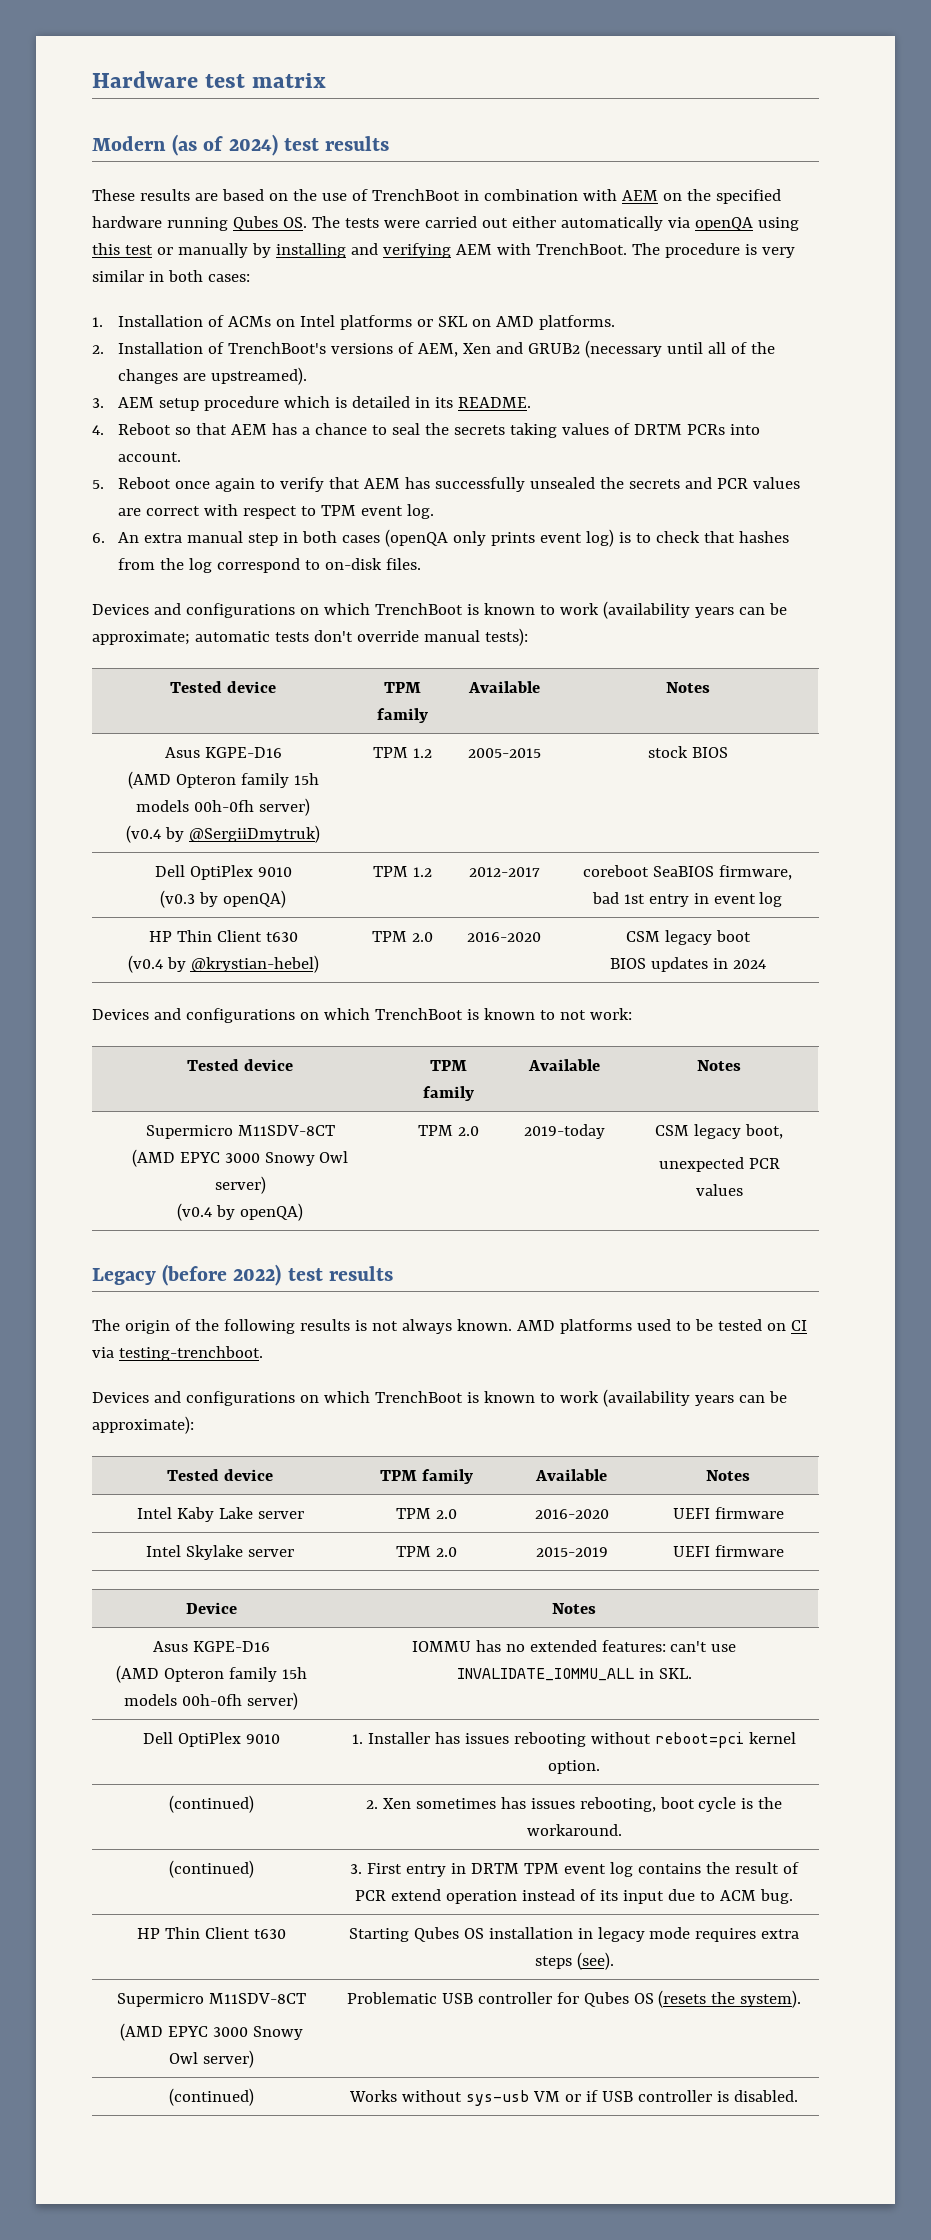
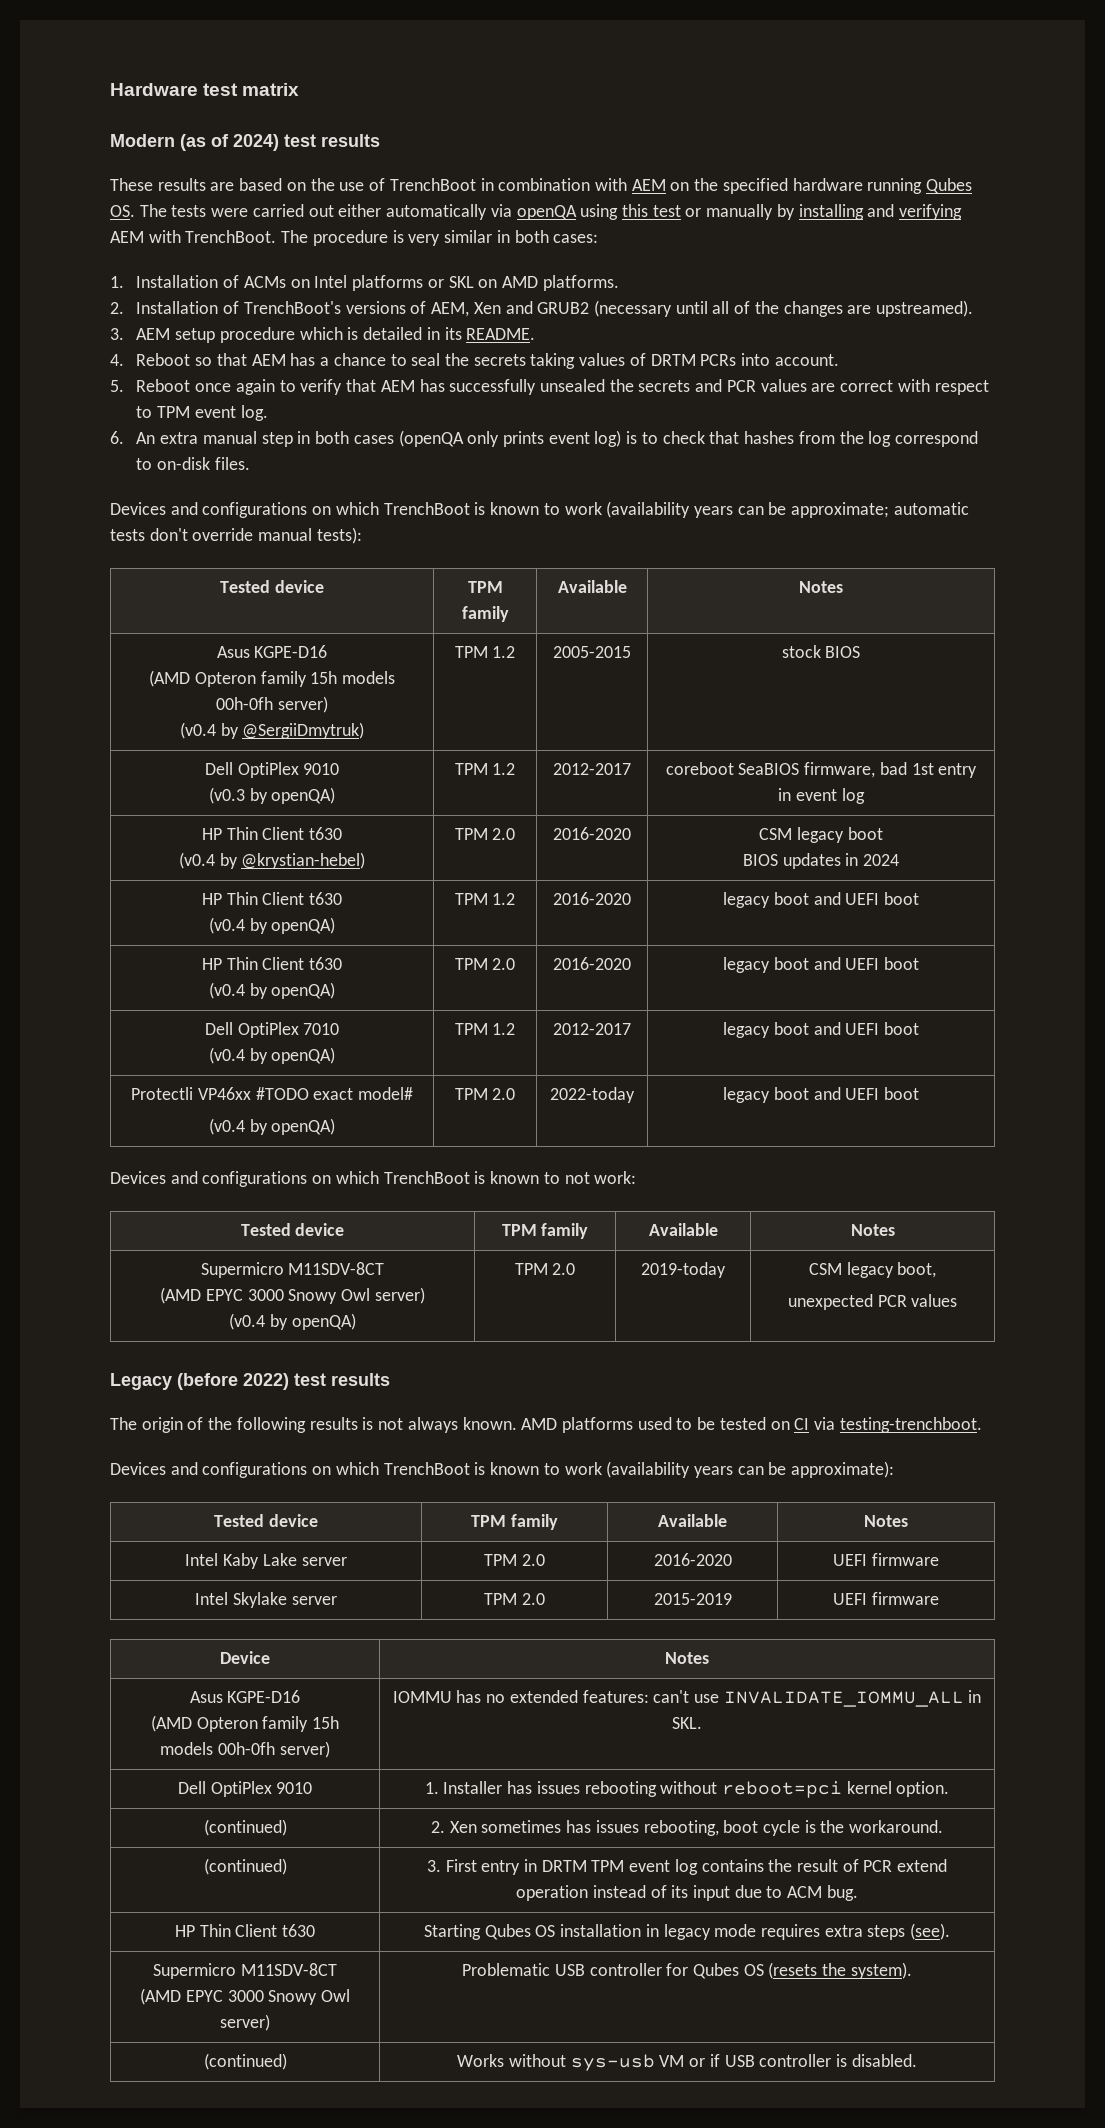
(766, 964) none -> [201,892,343,905] [208,917,336,934] [454,893,516,905] [553,892,631,905] [723,892,919,908] [201,957,343,970] [208,982,336,999] [454,958,516,970] [553,957,631,970] [723,957,919,973] [204,1022,340,1038] [208,1047,336,1064] [454,1023,516,1035] [553,1023,631,1035] [723,1022,919,1038] [131,1087,413,1100] [208,1118,336,1135] [454,1088,516,1100] [550,1087,635,1103] [723,1087,919,1103] // HP Thin Client t630 // (v0.4 by openQA) | TPM 1.2 | 2016-2020 | legacy boot and UEFI boot // HP Thin Client t630 // (v0.4 by openQA) | TPM 2.0 | 2016-2020 | legacy boot and UEFI boot // Dell OptiPlex 7010 // (v0.4 by openQA) | TPM 1.2 | 2012-2017 | legacy boot and UEFI boot // Protectli VP46xx #TODO exact model# // (v0.4 by openQA) | TPM 2.0 | 2022-today | legacy boot and UEFI boot

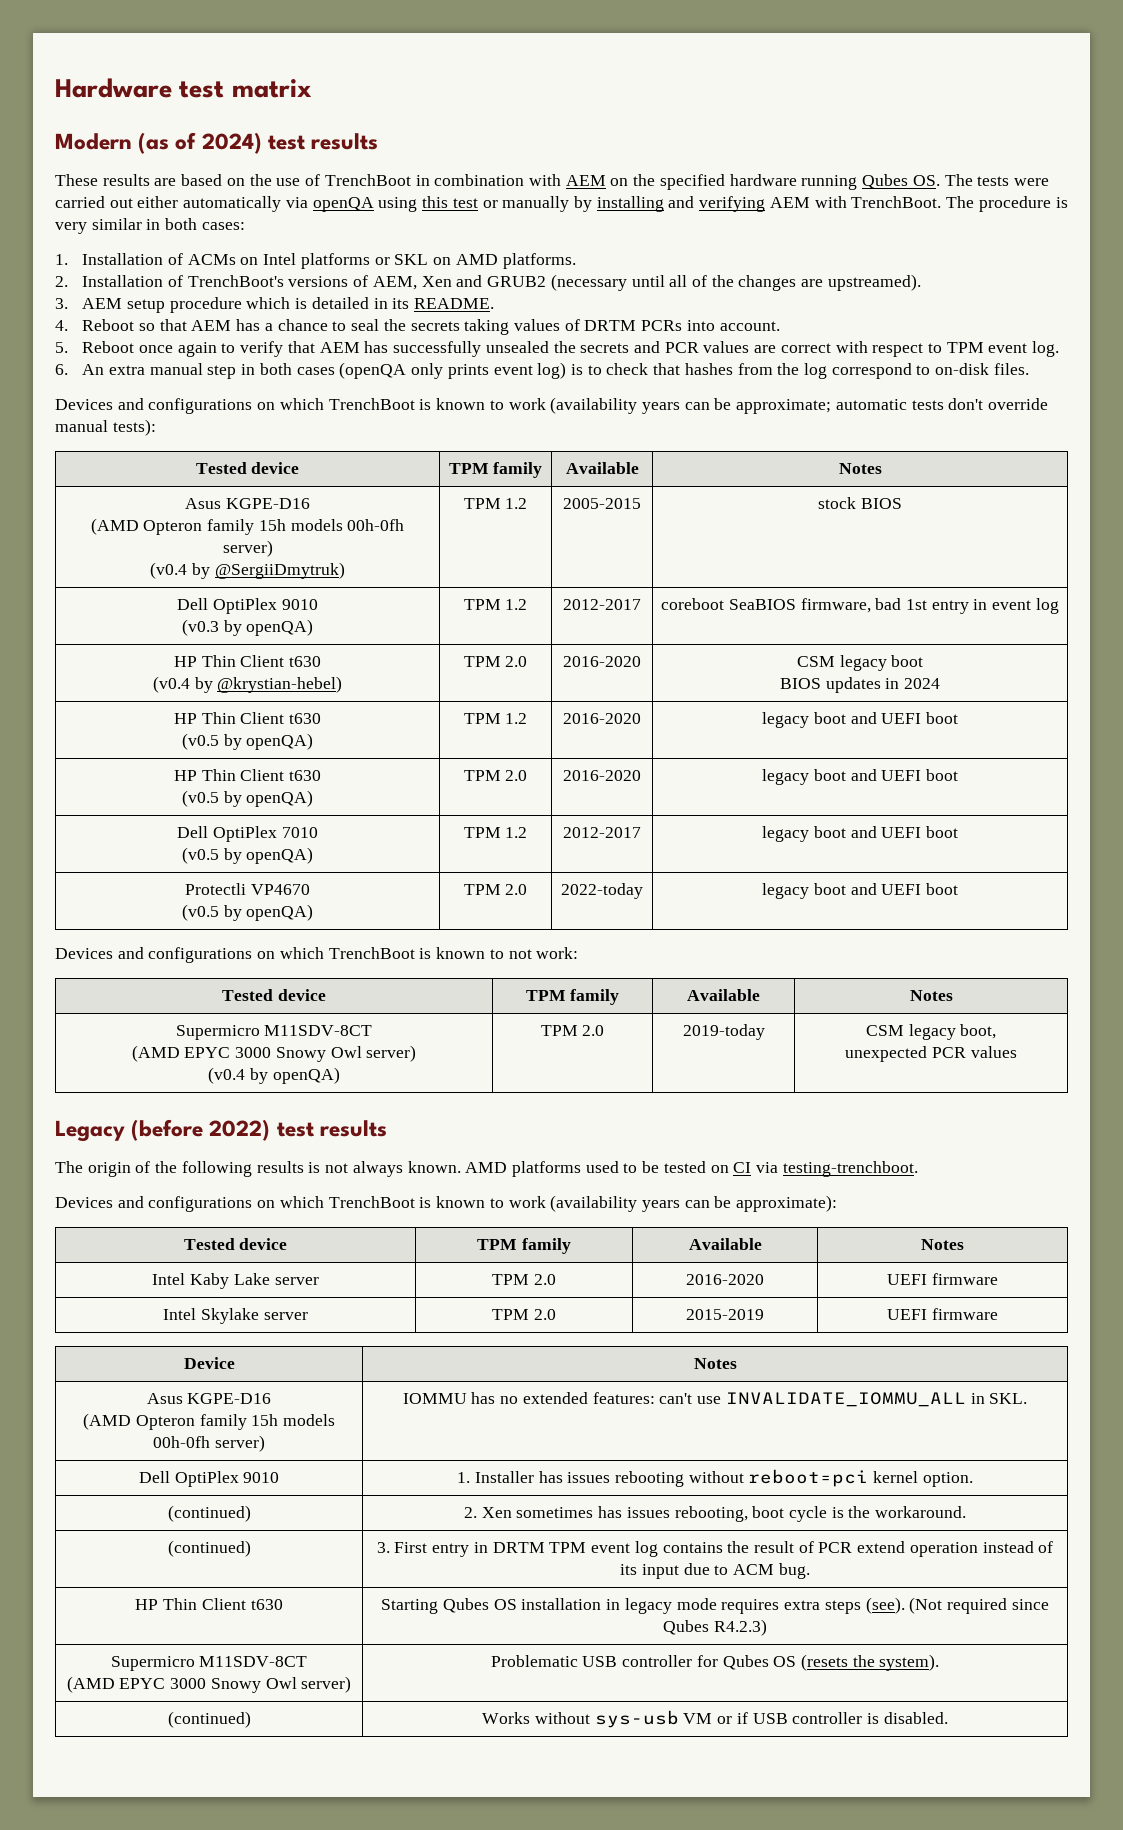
[208,917,245,934] (v0.4 -> [181,733,219,750] (v0.5
[208,982,245,999] (v0.4 -> [181,790,219,807] (v0.5
[208,1047,245,1064] (v0.4 -> [181,847,219,864] (v0.5
[197,1087,413,1100] [208,1118,245,1135] VP46xx #TODO exact model# // (v0.4 -> [250,884,310,895] [181,904,219,921] VP4670 // (v0.5
(951, 1931) none -> [909,1597,1049,1614] [663,1619,767,1636] (Not required since Qubes R4.2.3)

